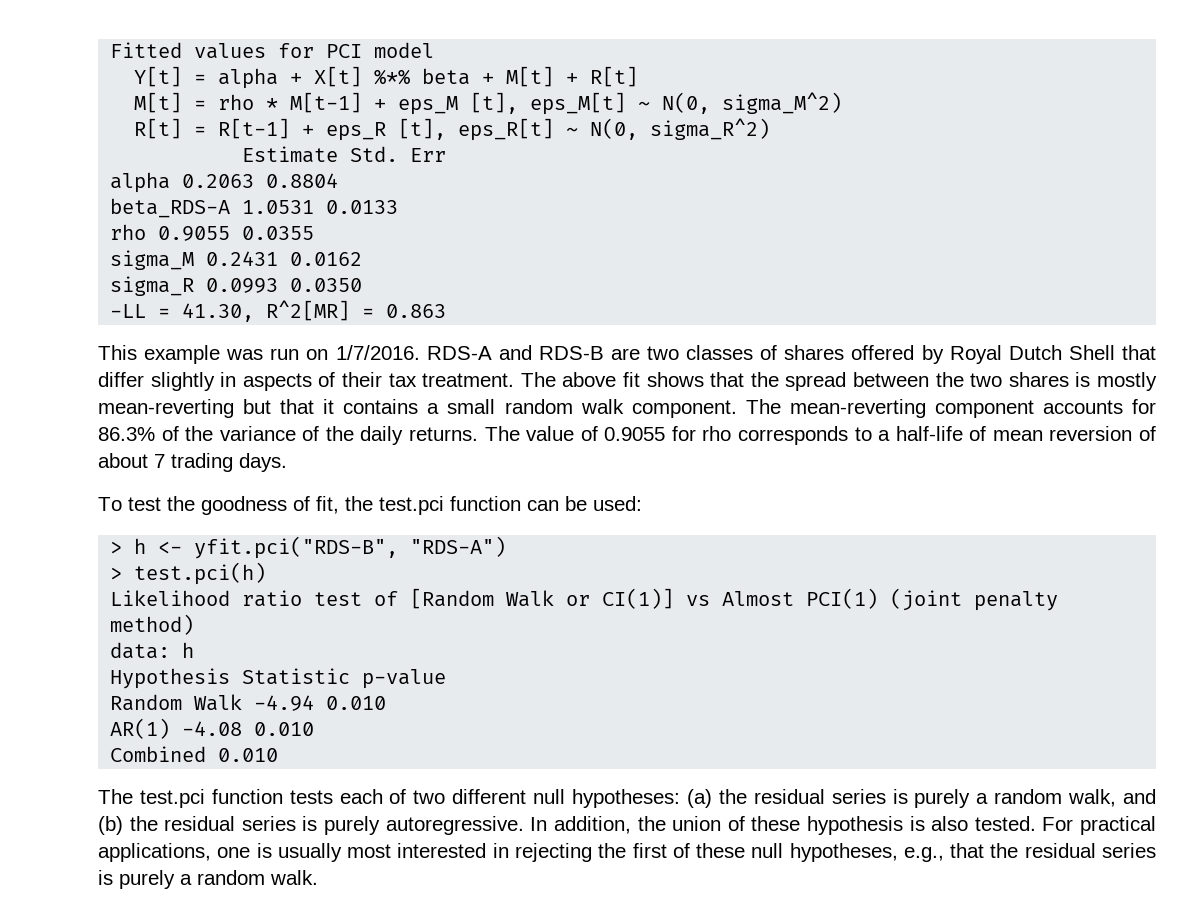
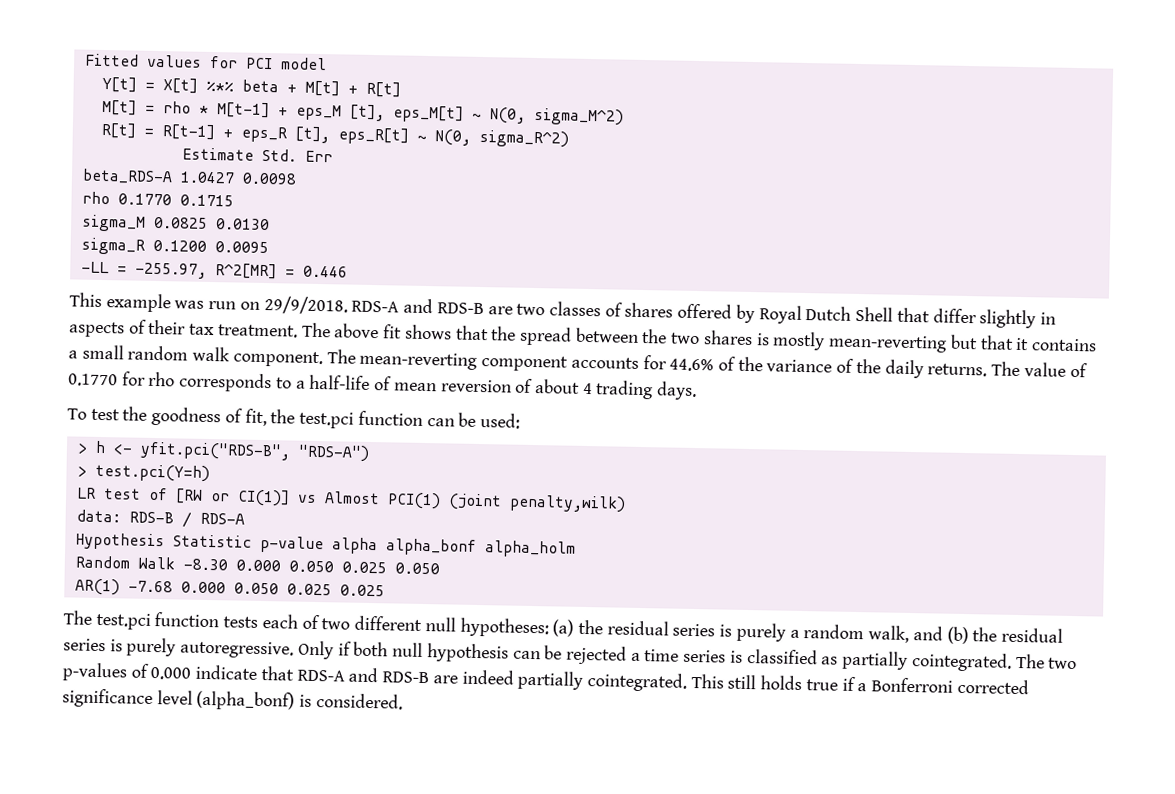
[218,68,303,89] alpha + -> (155, 86) none
[110,172,339,193] // alpha 0.2063 0.8804 -> (333, 156) none
[242,200,399,214] [110,224,315,241] 1.0531 0.0133 // rho 0.9055 0.0355 -> [179,171,297,185] [81,191,234,207] 1.0427 0.0098 // rho 0.1770 0.1715
[206,251,363,266] 0.2431 0.0162 -> [153,216,270,231] 0.0825 0.0130
[206,278,363,293] 0.0993 0.0350 -> [152,239,269,254] 0.1200 0.0095
[182,303,255,322] 41.30, -> [134,262,207,279] -255.97,
[386,304,447,318] 0.863 -> [302,265,348,278] 0.446
[335,345,420,360] 1/7/2016. -> [263,295,348,315] 29/9/2018.
[98,427,155,441] 86.3% -> [669,358,715,372] 44.6%
[604,427,666,441] 0.9055 -> [68,373,118,387] 0.1770
[154,454,165,468] 7 -> [582,382,593,395] 4
[134,562,267,585] [110,588,555,609] test.pci(h) // Likelihood ratio test of [Random Walk -> [94,463,210,483] [76,487,203,504] test.pci(Y=h) // LR test of [RW
[974,591,1059,611] [110,614,195,635] penalty method) -> [508,494,626,513] penalty,wilk)
[182,642,195,658] h -> [128,511,245,528] RDS-B / RDS-A
(447, 679) none -> [331,537,576,558] alpha alpha_bonf alpha_holm
[254,695,387,711] [110,718,315,739] [110,746,279,762] -4.94 0.010 // AR(1) -4.08 0.010 // Combined 0.010 -> [182,558,440,575] [74,578,385,597] -8.30 0.000 0.050 0.025 0.050 // AR(1) -7.68 0.000 0.050 0.025 0.025
[530,816,1156,835] [98,843,1157,862] [98,870,318,889] In addition, the union of these hypothesis is also tested. For practical applications, one is usually most interested in rejecting the first of these null hypotheses, e.g., that the residual series is purely a random walk. -> [297,640,1078,672] [62,662,1029,695] [62,688,403,711] Only if both null hypothesis can be rejected a time series is classified as partially cointegrated. The two p-values of 0.000 indicate that RDS-A and RDS-B are indeed partially cointegrated. This still holds true if a Bonferroni corrected significance level (alpha_bonf) is considered.

